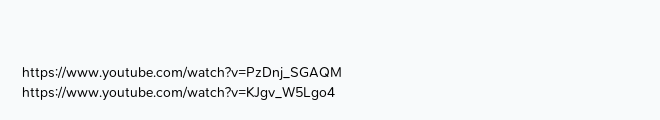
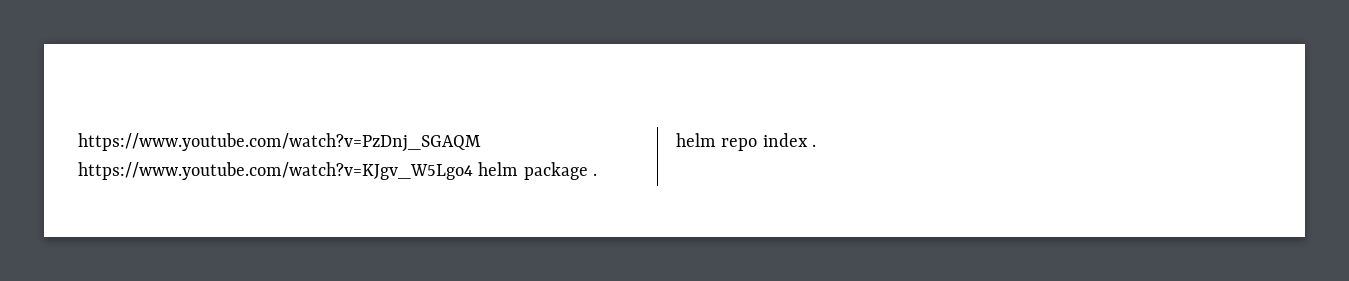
(335, 93) none -> [478,162,597,180] [676,133,816,151] helm package . helm repo index .

